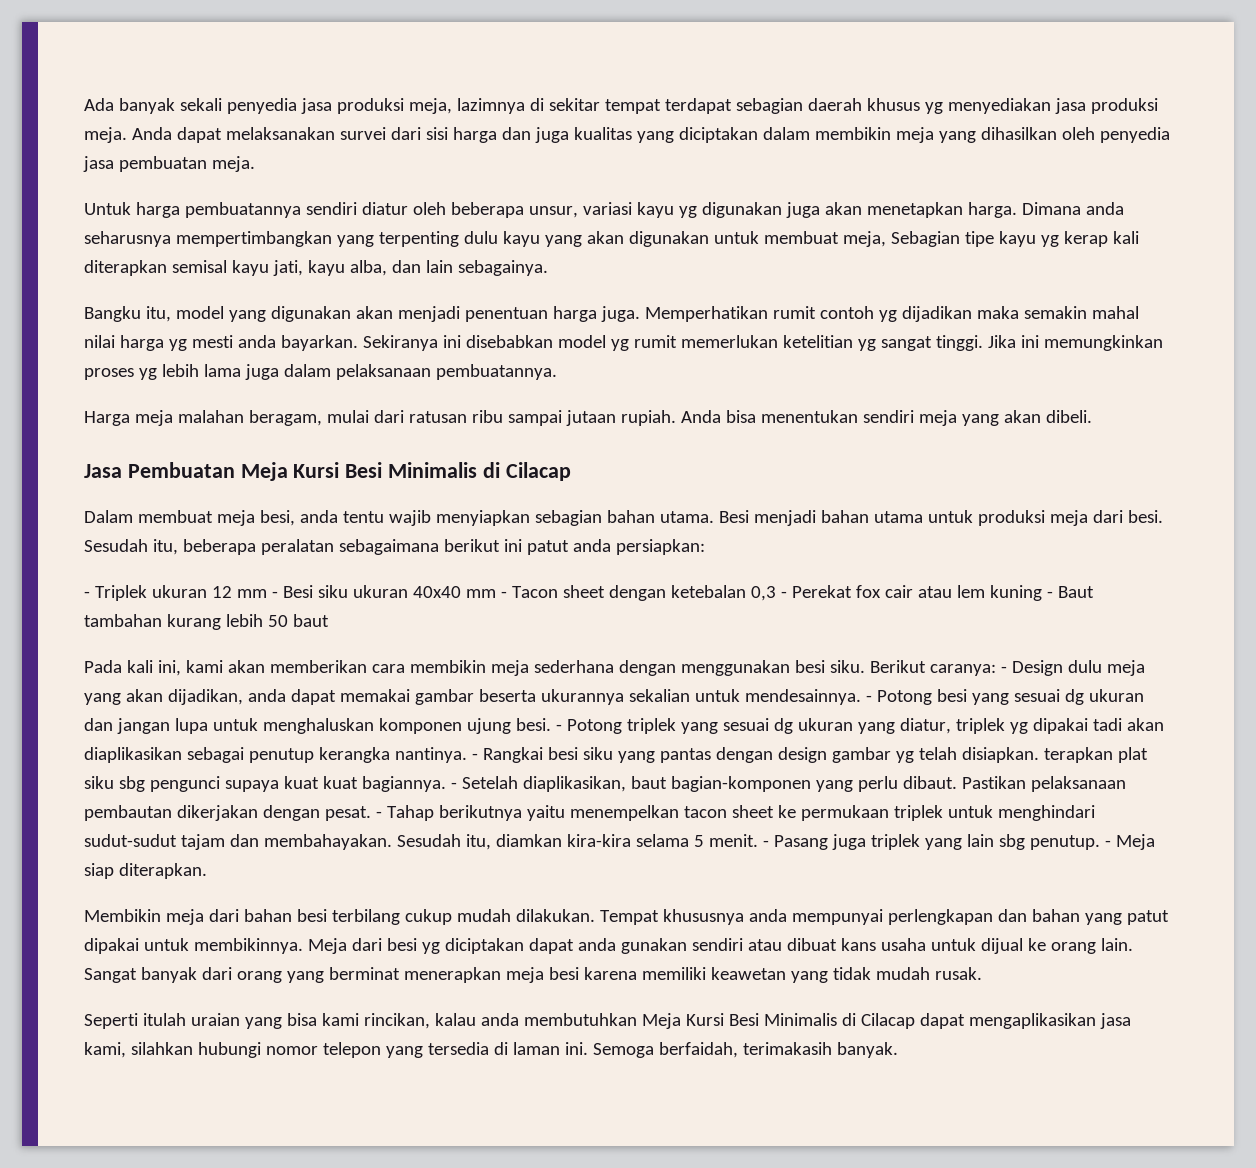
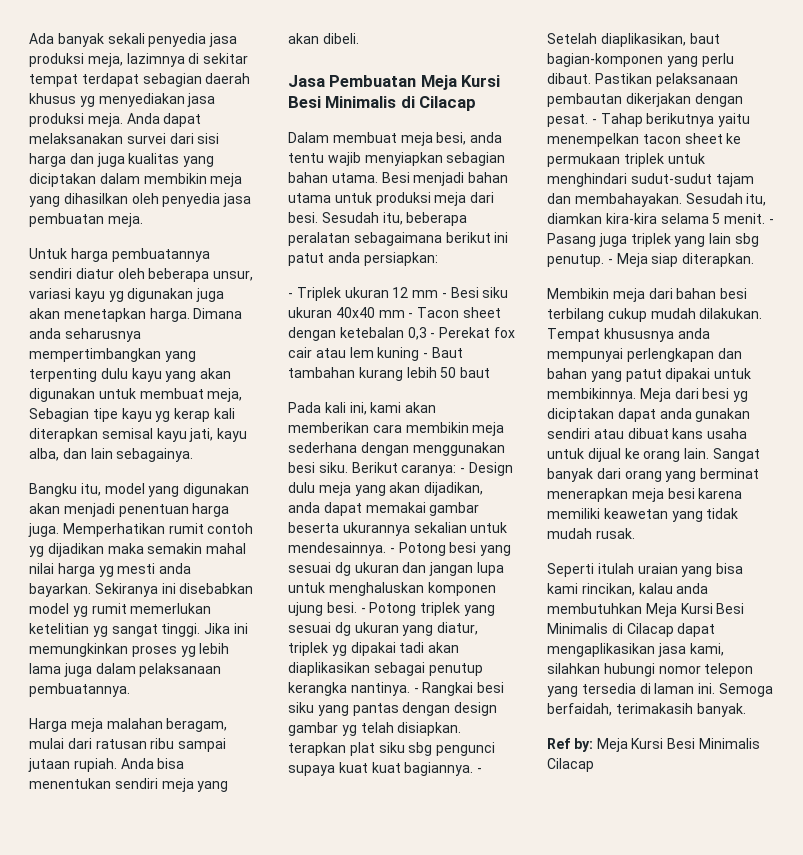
(898, 1050) none -> [547,738,760,752] [547,758,594,772] // Ref by: Meja Kursi Besi Minimalis Cilacap

